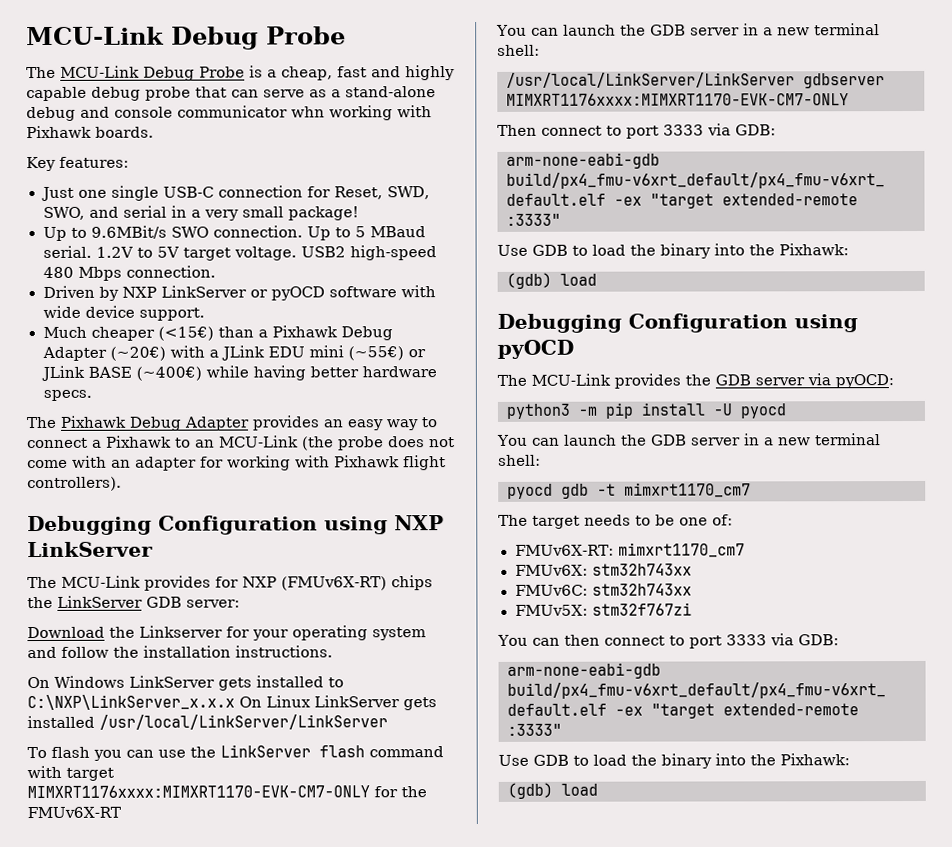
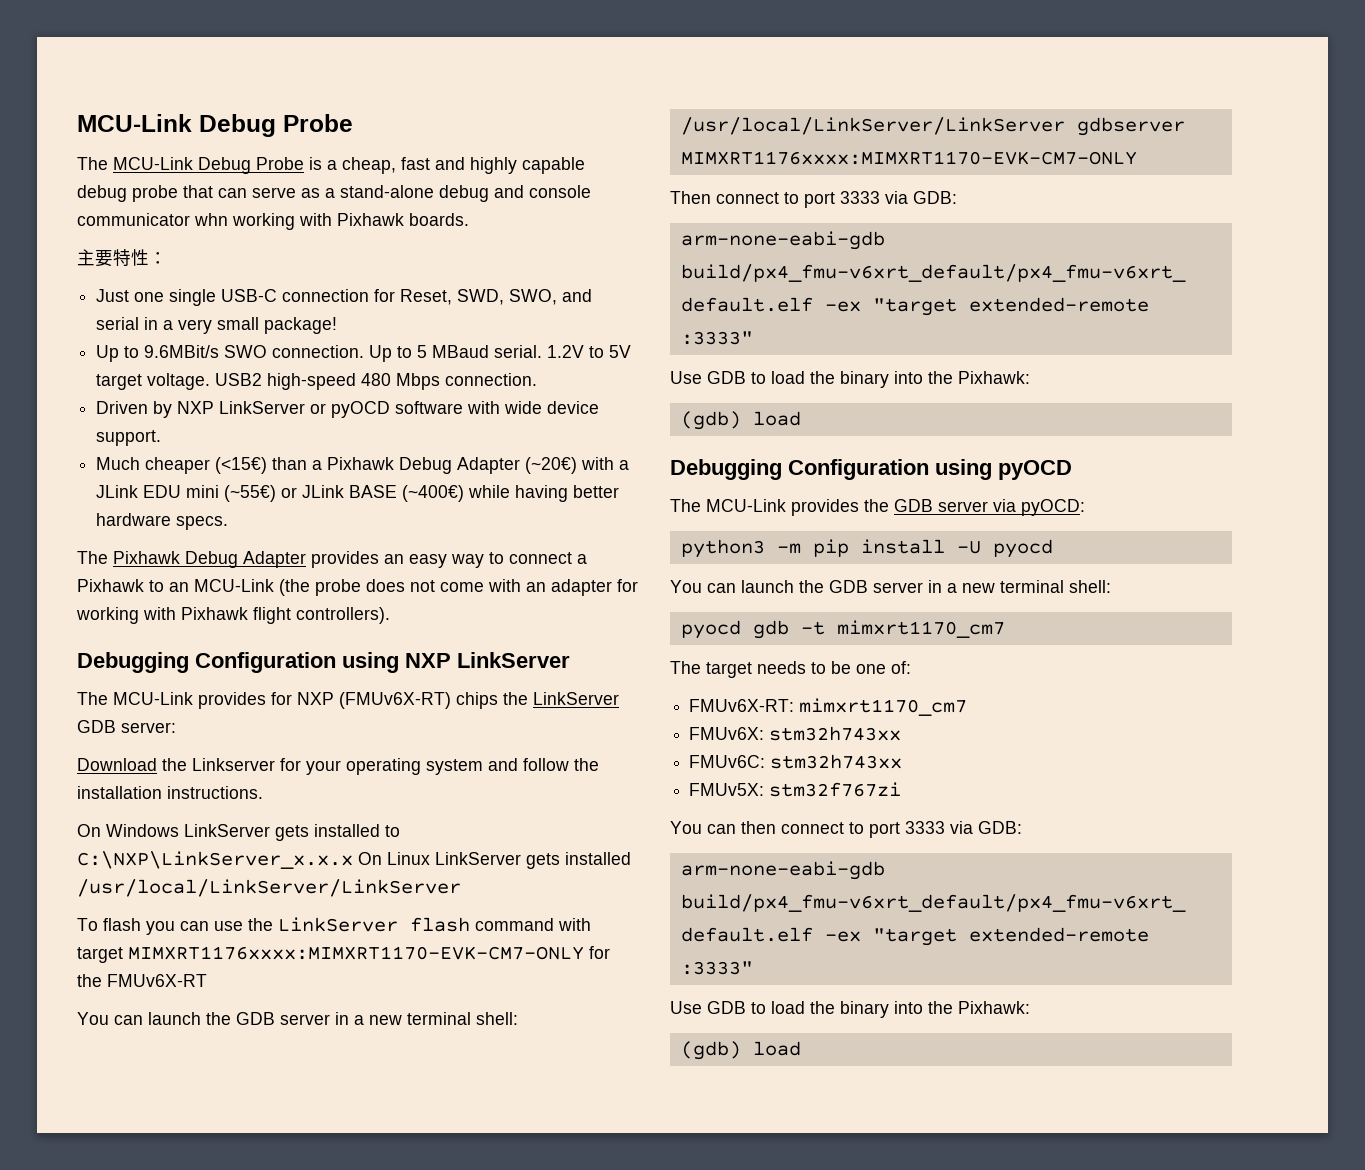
[26,156,129,172] Key features: -> [77,249,167,267] 主要特性：

